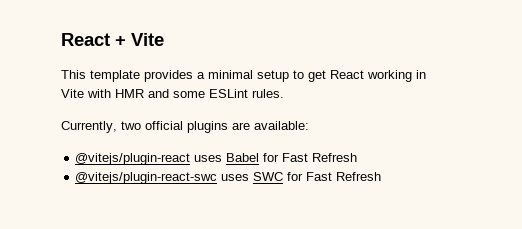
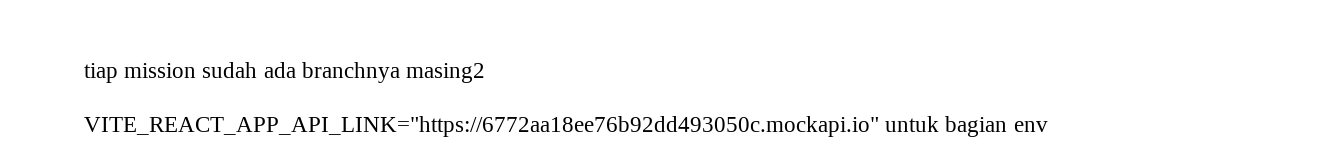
[61,33,164,46] [61,70,426,82] [61,89,284,98] [61,121,309,133] [75,153,358,165] [75,172,382,184] React + Vite // This template provides a minimal setup to get React working in Vite with HMR and some ESLint rules. // Currently, two official plugins are available: // @vitejs/plugin-react uses Babel for Fast Refresh // @vitejs/plugin-react-swc uses SWC for Fast Refresh -> [84,62,486,83] [84,116,1048,137] tiap mission sudah ada branchnya masing2 // VITE_REACT_APP_API_LINK="https://6772aa18ee76b92dd493050c.mockapi.io" untuk bagian env

